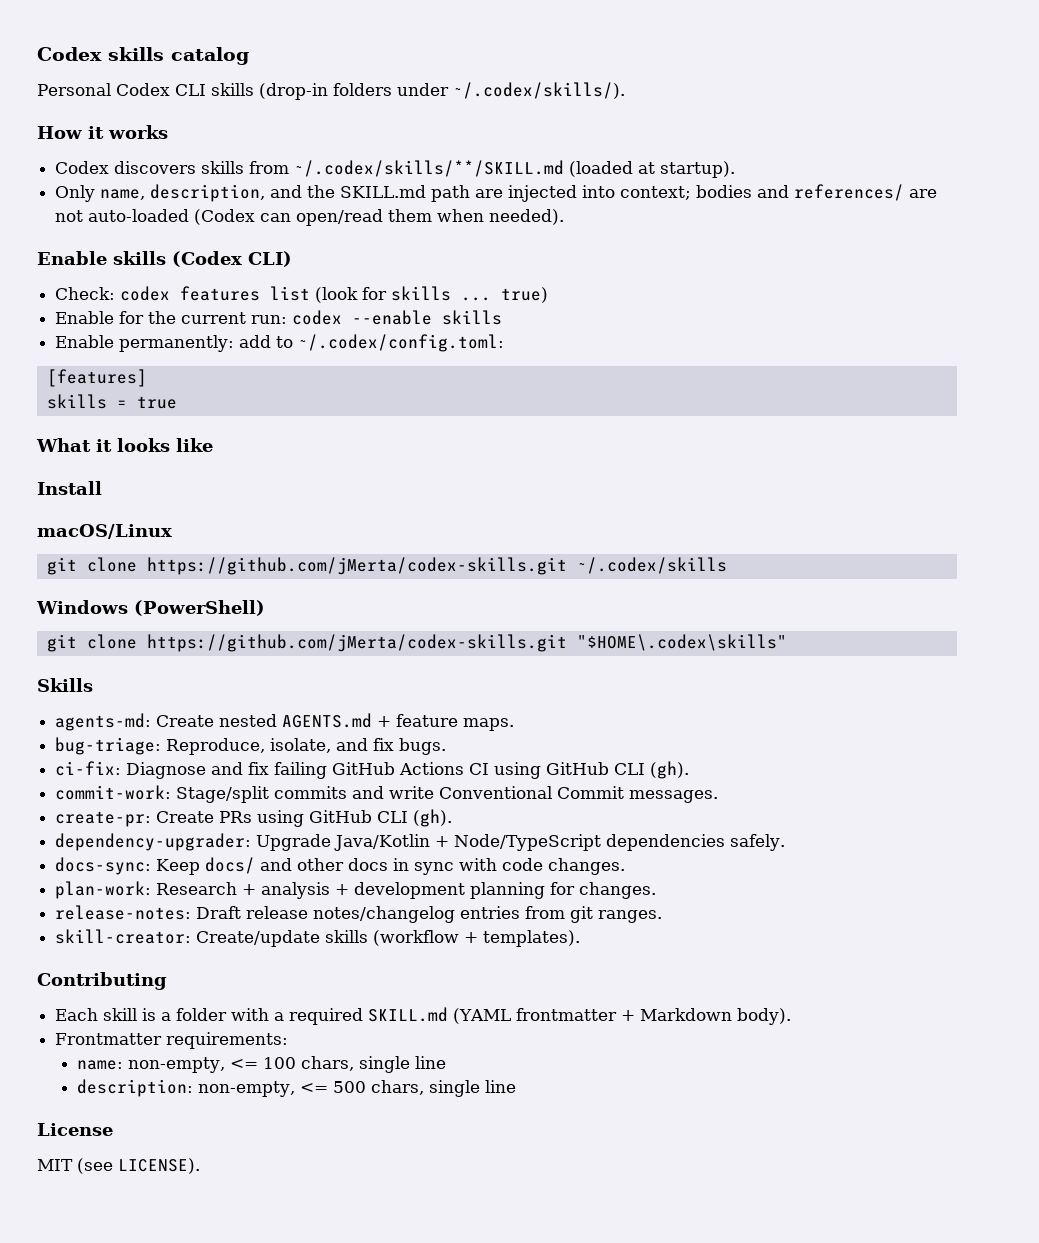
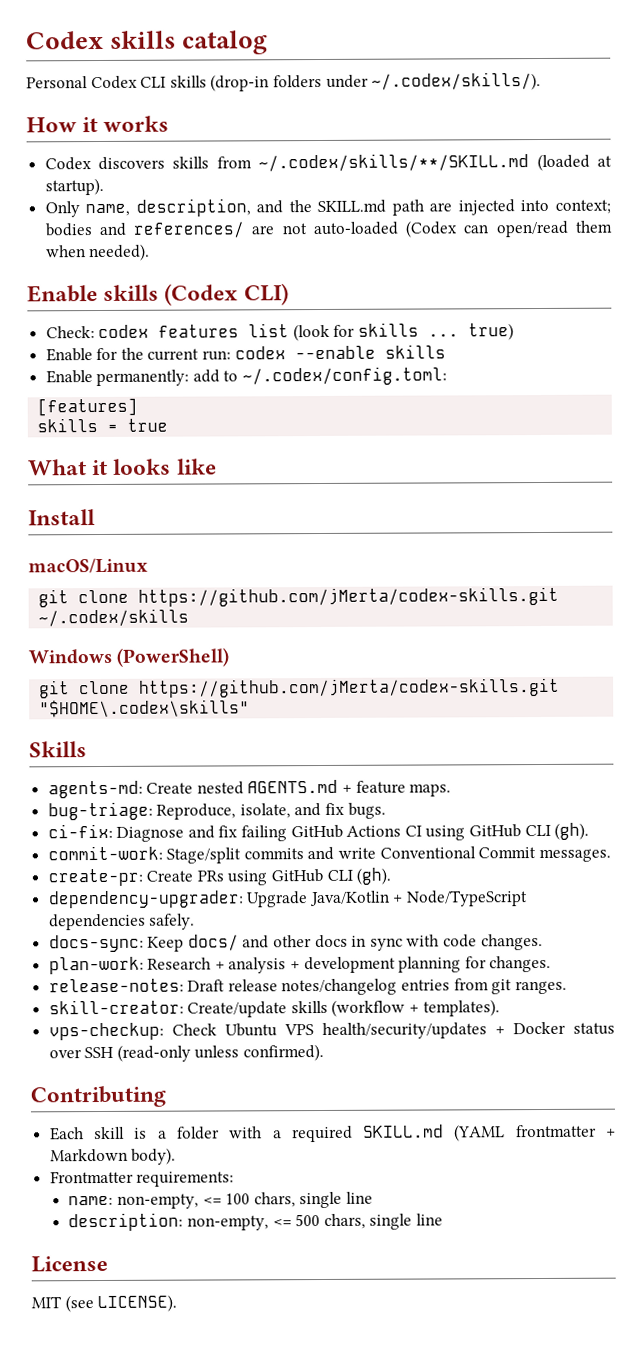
(581, 938) none -> [48,1021,615,1041] [48,1043,325,1062] // vps-checkup: Check Ubuntu VPS health/security/updates + Docker status over SSH (read-only unless confirmed).

